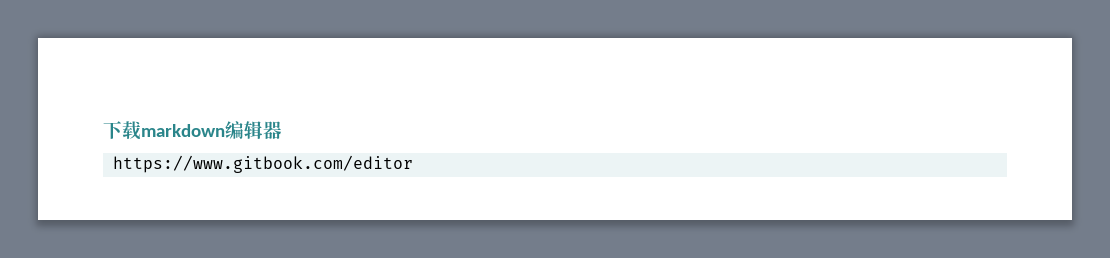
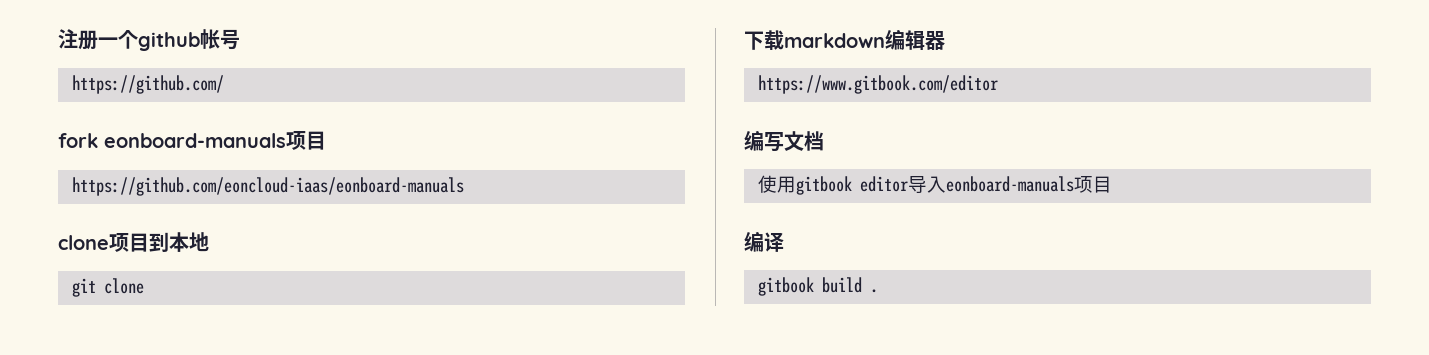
(103, 130) none -> [58,29,240,51] [71,75,224,94] [58,131,326,150] [71,177,464,196] [58,232,209,252] [71,278,144,297] 注册一个github帐号 // https://github.com/ // fork eonboard-manuals项目 // https://github.com/eoncloud-iaas/eonboard-manuals // clone项目到本地 // git clone //
(414, 164) none -> [744,130,824,152] [757,175,1112,195] [744,231,784,252] [757,277,878,296] // 编写文档 // 使用gitbook editor导入eonboard-manuals项目 // 编译 // gitbook build .

